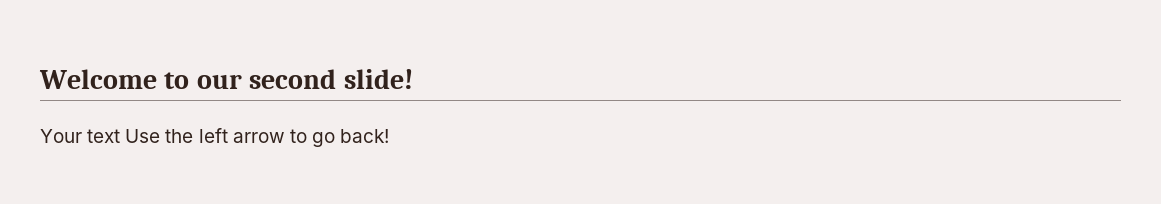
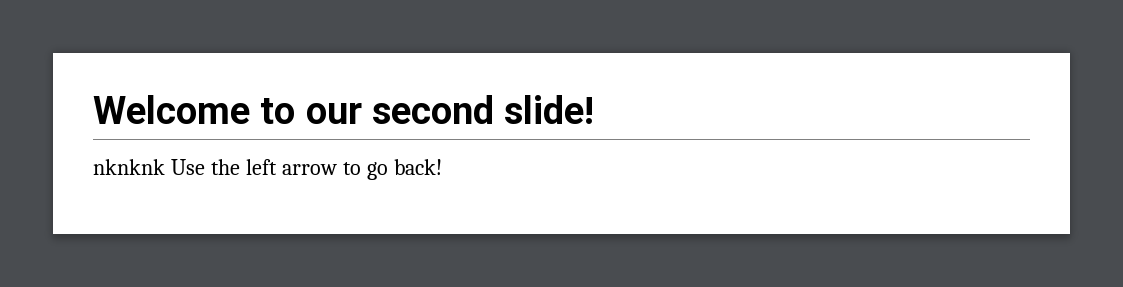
[40,129,121,143] Your text -> [93,159,165,175] nknknk

